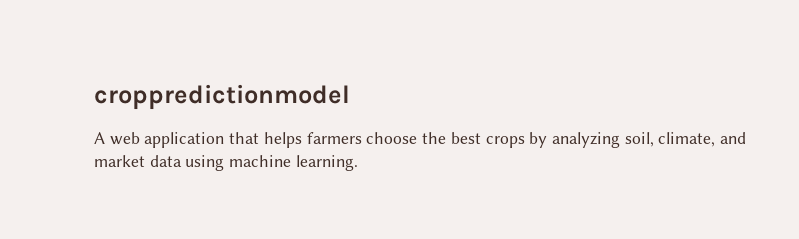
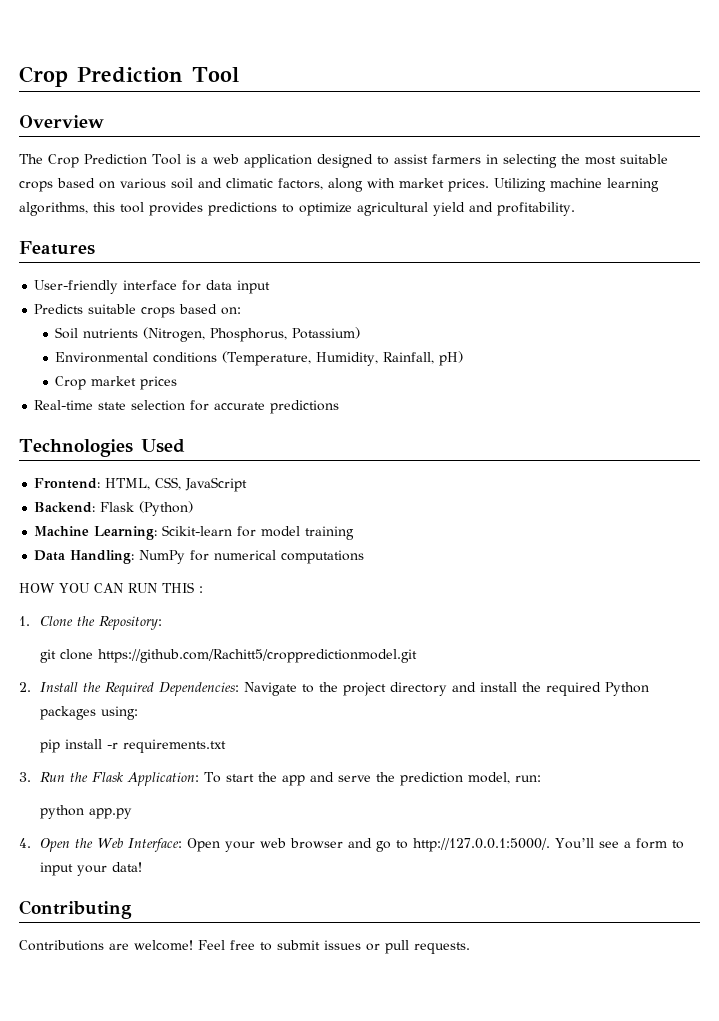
[94,84,350,110] [94,132,747,148] [94,155,358,171] croppredictionmodel // A web application that helps farmers choose the best crops by analyzing soil, climate, and market data using machine learning. -> [19,66,239,87] [19,115,104,128] [19,154,668,168] [19,178,659,192] [19,202,575,216] [19,241,95,255] [34,280,271,294] [34,304,242,318] [55,327,361,342] [55,351,464,366] [55,376,178,390] [34,400,340,414] [19,439,185,457] [34,477,248,492] [34,501,194,516] [34,525,355,540] [34,550,365,564] [19,582,203,593] [19,616,162,630] [39,649,417,663] [19,682,649,696] [39,706,138,720] [39,739,226,753] [19,772,541,786] [39,805,132,819] [19,838,684,852] [39,862,142,876] [19,900,132,919] [19,940,470,954] Crop Prediction Tool // Overview // The Crop Prediction Tool is a web application designed to assist farmers in selecting the most suitable crops based on various soil and climatic factors, along with market prices. Utilizing machine learning algorithms, this tool provides predictions to optimize agricultural yield and profitability. // Features // User-friendly interface for data input // Predicts suitable crops based on: // Soil nutrients (Nitrogen, Phosphorus, Potassium) // Environmental conditions (Temperature, Humidity, Rainfall, pH) // Crop market prices // Real-time state selection for accurate predictions // Technologies Used // Frontend: HTML, CSS, JavaScript // Backend: Flask (Python) // Machine Learning: Scikit-learn for model training // Data Handling: NumPy for numerical computations // HOW YOU CAN RUN THIS : // 1. Clone the Repository: // git clone https://github.com/Rachitt5/croppredictionmodel.git // 2. Install the Required Dependencies: Navigate to the project directory and install the required Python packages using: // pip install -r requirements.txt // 3. Run the Flask Application: To start the app and serve the prediction model, run: // python app.py // 4. Open the Web Interface: Open your web browser and go to http://127.0.0.1:5000/. You’ll see a form to input your data! // Contributing // Contributions are welcome! Feel free to submit issues or pull requests.

